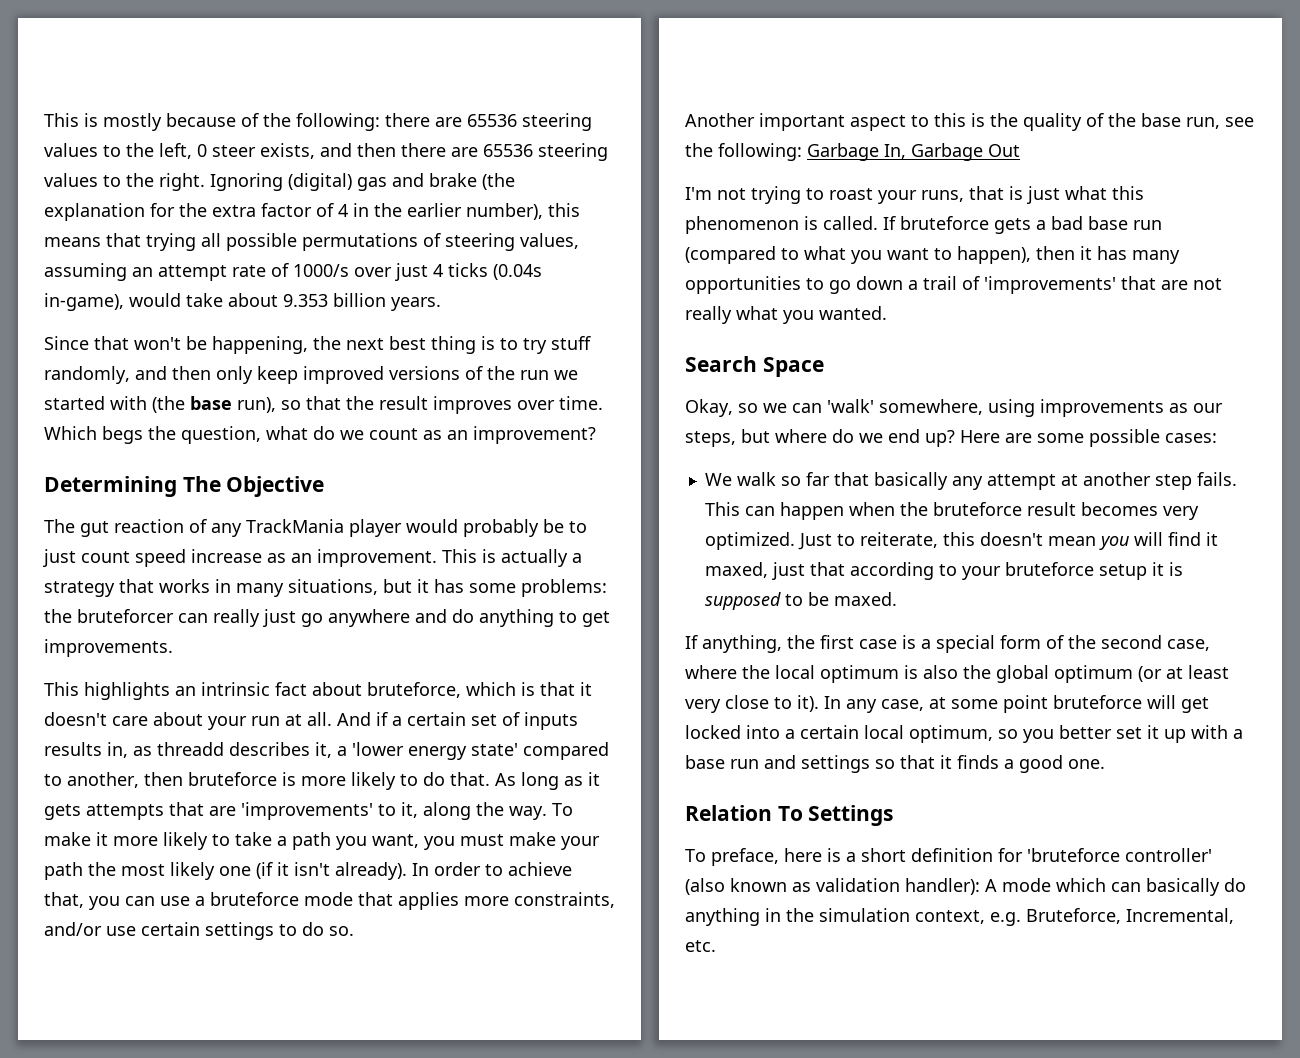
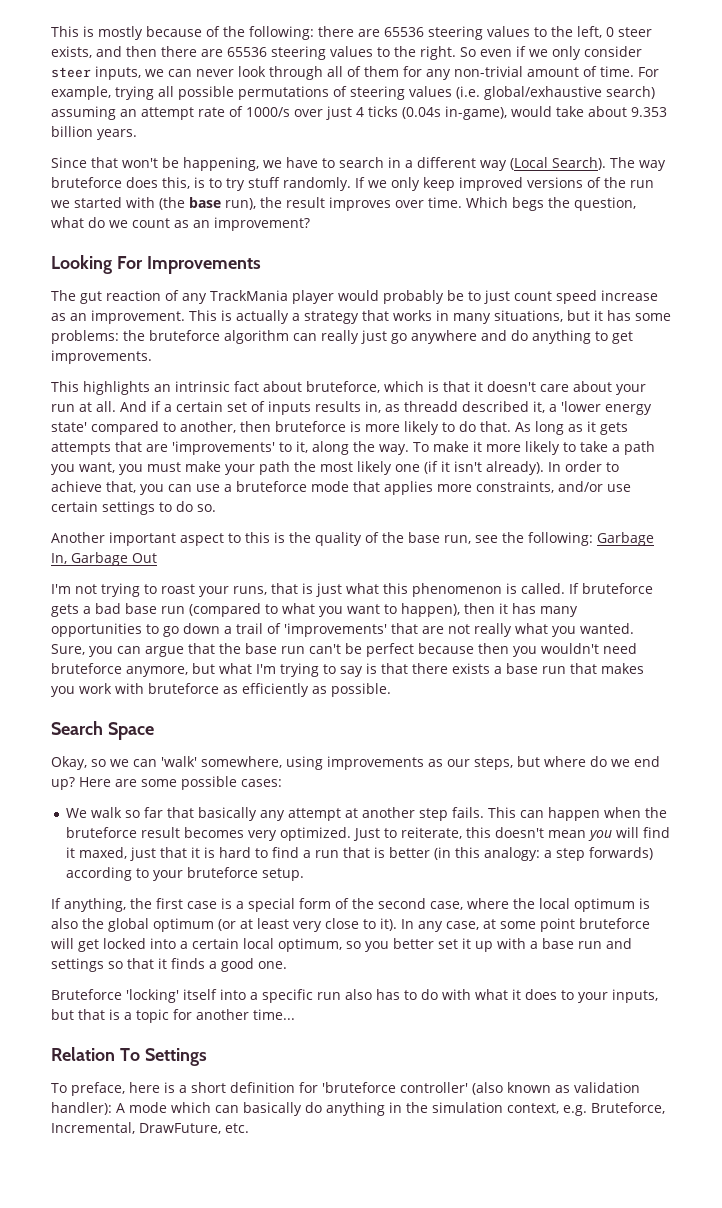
[210,173,515,191] [44,203,580,221] [44,233,141,247] Ignoring (digital) gas and brake (the explanation for the extra factor of 4 in the earlier number), this means that -> [460,46,642,60] [51,66,659,80] [51,86,111,100] So even if we only consider steer inputs, we can never look through all of them for any non-trivial amount of time. For example,
[520,233,579,249] values, -> [409,86,655,100] values (i.e. global/exhaustive search)
[313,336,476,354] the next best thing -> [263,157,666,171] [51,177,190,189] we have to search in a different way (Local Search). The way bruteforce does this,
[44,366,211,384] randomly, and then -> [283,177,387,191] randomly. If we
[281,396,341,410] so that -> (256, 204) none
[44,476,325,497] Determining The Objective -> [51,255,261,274] Looking For Improvements
[77,609,174,623] bruteforcer -> [149,330,289,344] bruteforce algorithm
[229,742,310,756] describes -> [462,401,529,412] described
(887, 313) none -> [51,643,637,657] [51,663,644,677] [51,683,391,697] Sure, you can argue that the base run can't be perfect because then you wouldn't need bruteforce anymore, but what I'm trying to say is that there exists a base run that makes you work with bruteforce as efficiently as possible.
[849,562,1183,580] [704,592,897,610] according to your bruteforce setup it is supposed to be maxed. -> [191,847,654,861] [66,867,305,881] it is hard to find a run that is better (in this analogy: a step forwards) according to your bruteforce setup.
(1105, 764) none -> [51,989,658,1003] [51,1009,295,1023] // Bruteforce 'locking' itself into a specific run also has to do with what it does to your inputs, but that is a topic for another time...
(1234, 916) none -> [139,1123,221,1134] DrawFuture,

